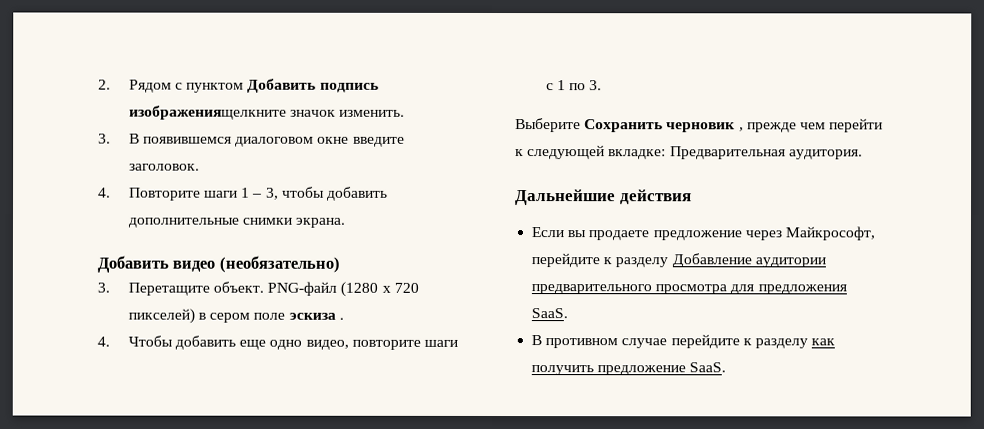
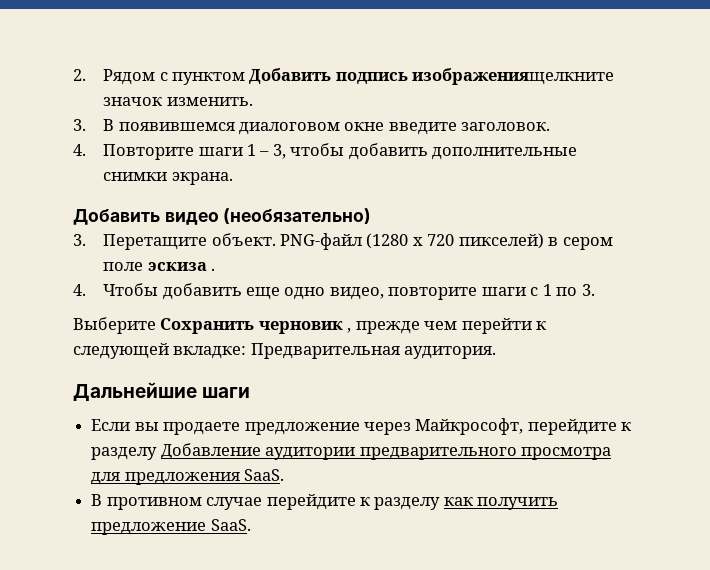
[619,189,692,205] действия -> [202,387,251,398] шаги

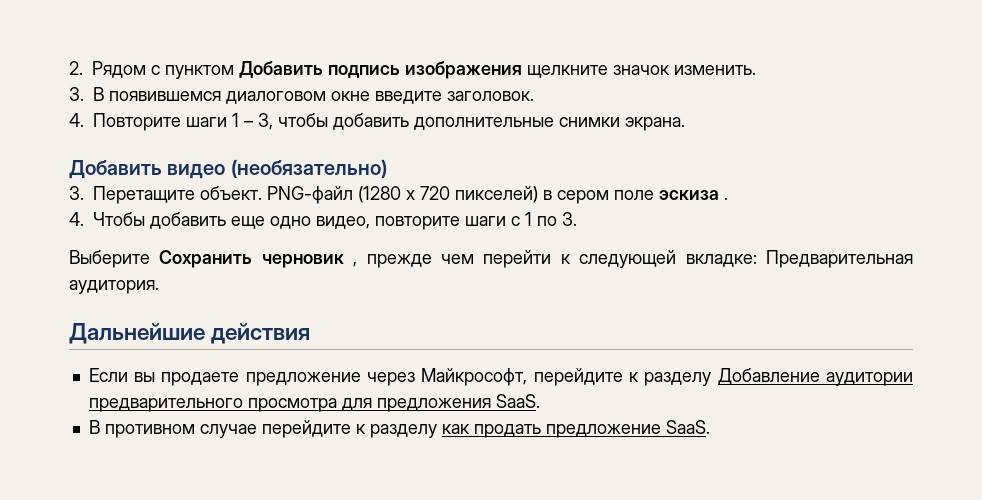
[412,68,615,85] изображениящелкните -> [405,61,608,79] изображения щелкните
[202,387,251,398] шаги -> [211,323,311,344] действия
[477,497,559,510] получить -> [473,424,541,438] продать

